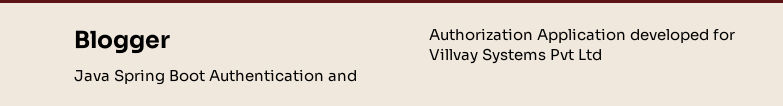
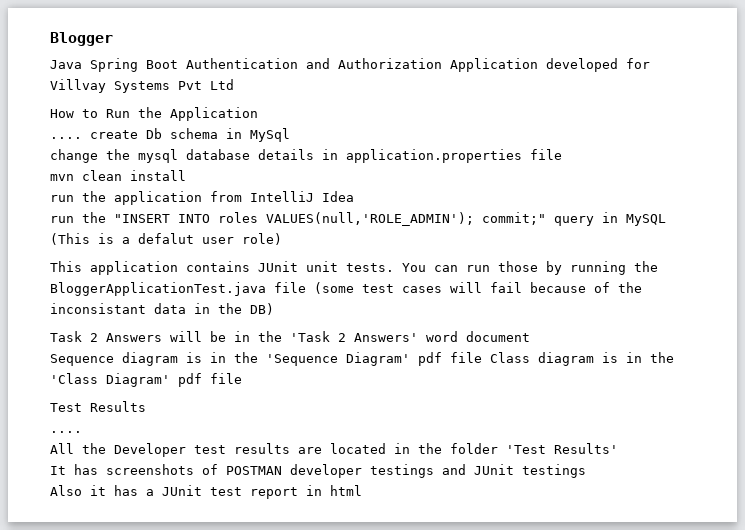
(603, 55) none -> [50,107,258,121] [50,128,290,142] [50,149,562,163] [50,170,186,181] [50,191,354,205] [50,212,666,226] [50,233,282,245] [50,261,658,275] [50,282,642,296] [50,303,274,315] [50,331,530,342] [50,352,674,366] [50,373,242,387] [50,401,146,412] [50,431,82,433] [50,443,618,457] [50,464,586,478] [50,485,362,499] // How to Run the Application // .... create Db schema in MySql // change the mysql database details in application.properties file // mvn clean install // run the application from IntelliJ Idea // run the "INSERT INTO roles VALUES(null,'ROLE_ADMIN'); commit;" query in MySQL (This is a defalut user role) // This application contains JUnit unit tests. You can run those by running the BloggerApplicationTest.java file (some test cases will fail because of the inconsistant data in the DB) // Task 2 Answers will be in the 'Task 2 Answers' word document // Sequence diagram is in the 'Sequence Diagram' pdf file Class diagram is in the 'Class Diagram' pdf file // Test Results // .... // All the Developer test results are located in the folder 'Test Results' // It has screenshots of POSTMAN developer testings and JUnit testings // Also it has a JUnit test report in html

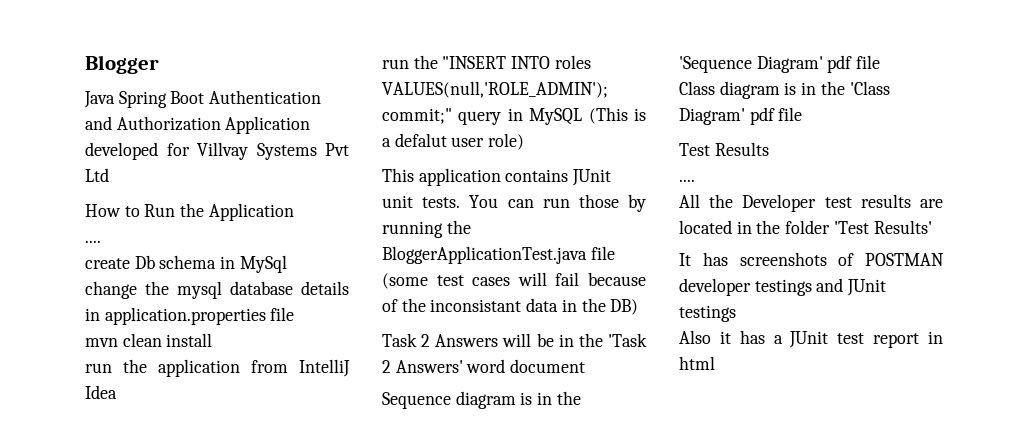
(82, 138) none -> (101, 241) //
(482, 357) none -> (881, 62) //

